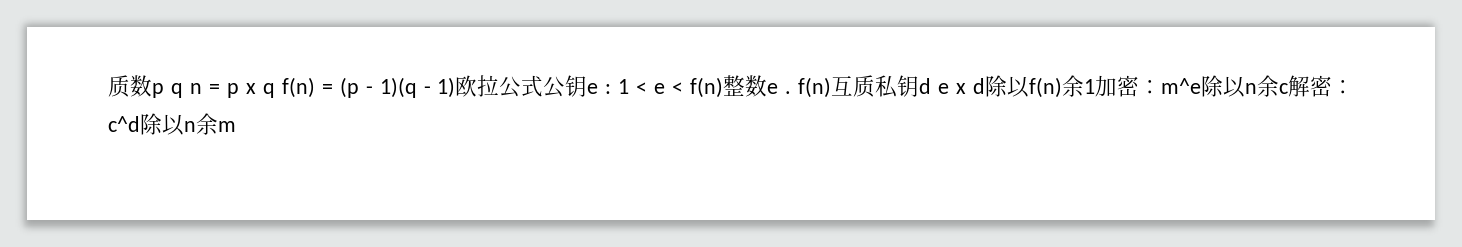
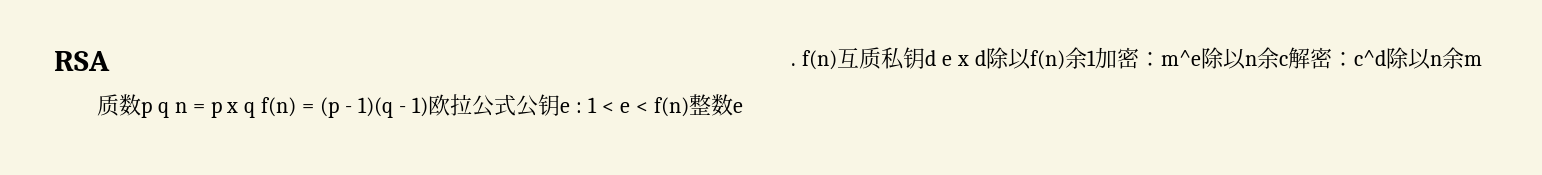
(108, 86) none -> [54,51,110,71] RSA //

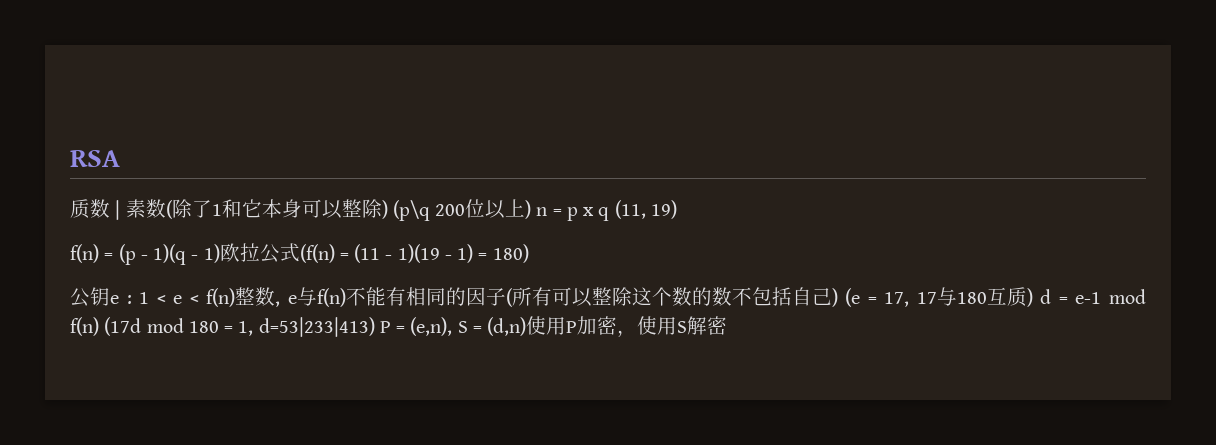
[140,101,169,118] p q -> [115,199,532,221] | 素数(除了1和它本身可以整除) (p\q 200位以上)
(256, 110) none -> [614,200,677,219] (11, 19) //
(516, 105) none -> [299,244,529,263] (f(n) = (11 - 1)(19 - 1) = 180) //
[732,102,743,113] [791,47,1482,70] e . f(n)互质私钥d e x d除以f(n)余1加密：m^e除以n余c解密：c^d除以n余m -> [275,287,1146,307] [70,316,728,337] , e与f(n)不能有相同的因子(所有可以整除这个数的数不包括自己) (e = 17, 17与180互质) d = e-1 mod f(n) (17d mod 180 = 1, d=53|233|413) P = (e,n), S = (d,n)使用P加密，使用S解密

